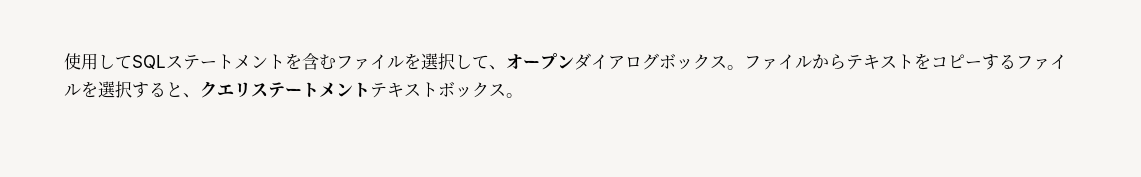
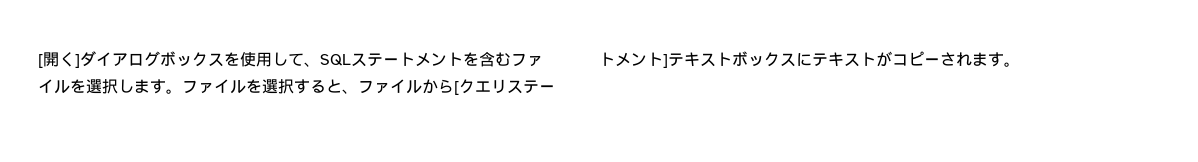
(64, 61) none -> [38,51,240,68] [開く]ダイアログボックスを
(132, 62) none -> [304,62,320,67] 、
[472,53,1067,70] [64,81,200,98] て、オープンダイアログボックス。ファイルからテキストをコピーするファイルを選択すると、 -> [134,79,459,95] ます。ファイルを選択すると、ファイルから[
(370, 89) none -> [663,54,668,68] ]
(506, 90) none -> [796,51,1004,67] にテキストがコピーされます

